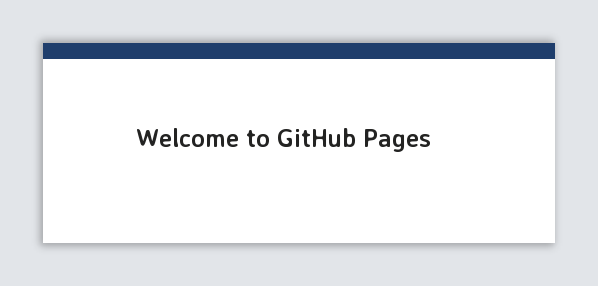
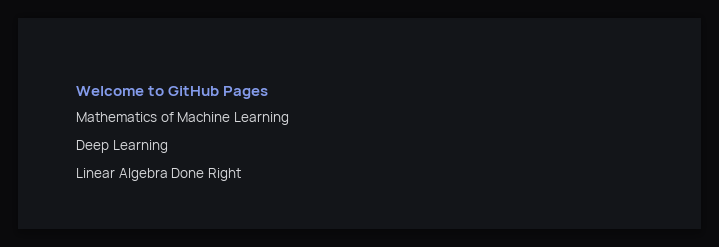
(431, 140) none -> [76,112,289,125] [76,140,168,153] [76,168,241,181] // Mathematics of Machine Learning // Deep Learning // Linear Algebra Done Right

